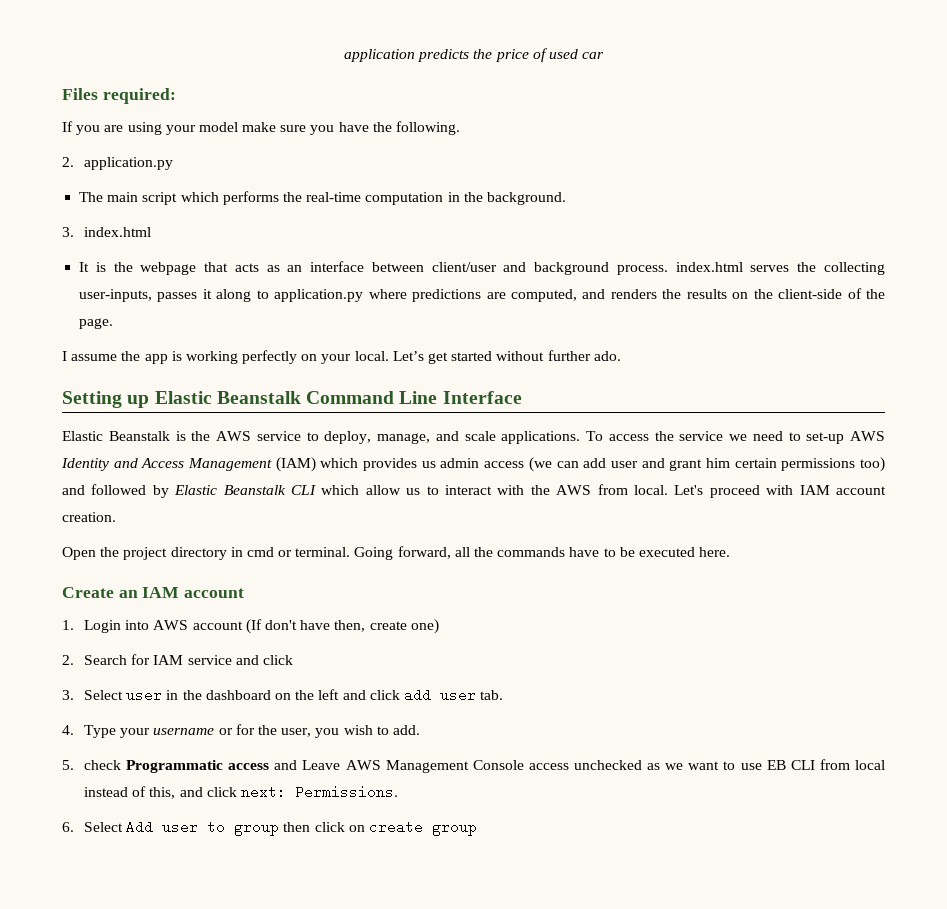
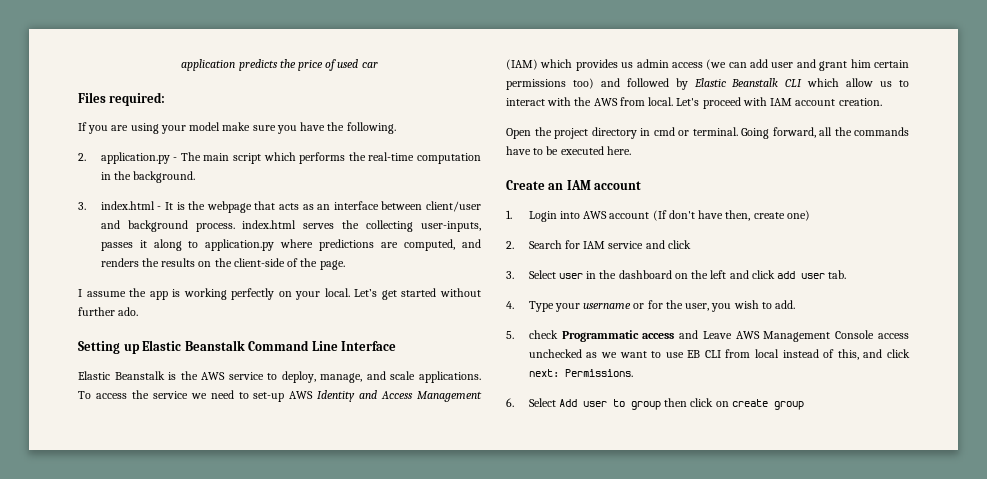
(174, 163) // -> [173,157,178,161] -
(152, 232) // -> [157,206,162,210] -

